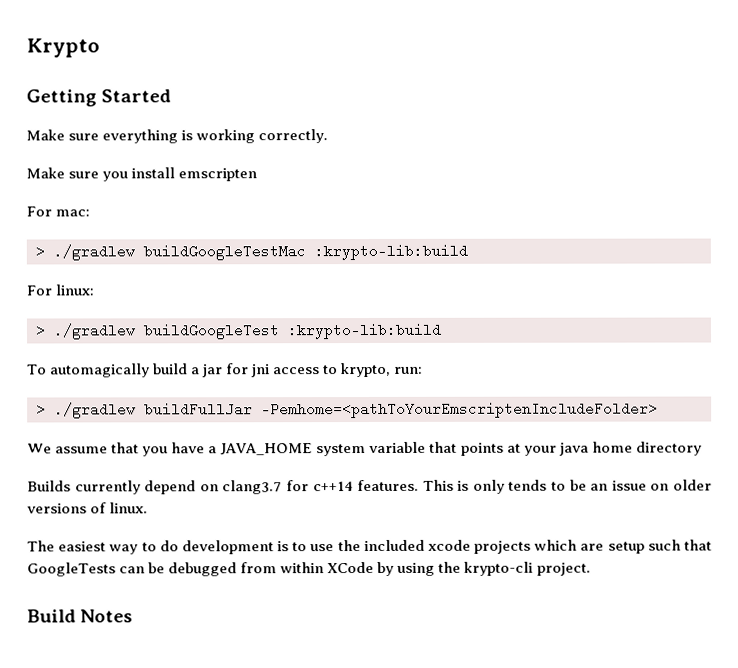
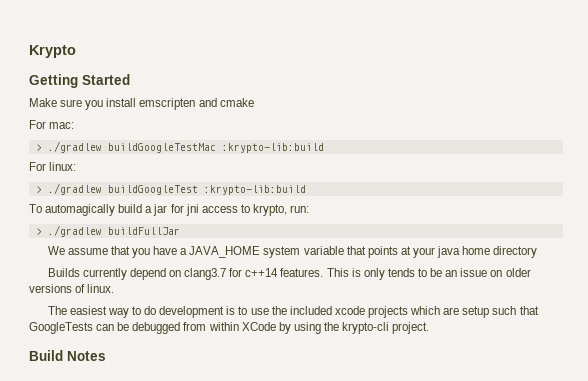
[26,129,329,144] // Make sure everything is working correctly. -> (130, 79) none
(258, 175) none -> [198,98,254,107] and cmake
[261,401,658,419] -Pemhome=<pathToYourEmscriptenIncludeFolder> -> (180, 231) none

